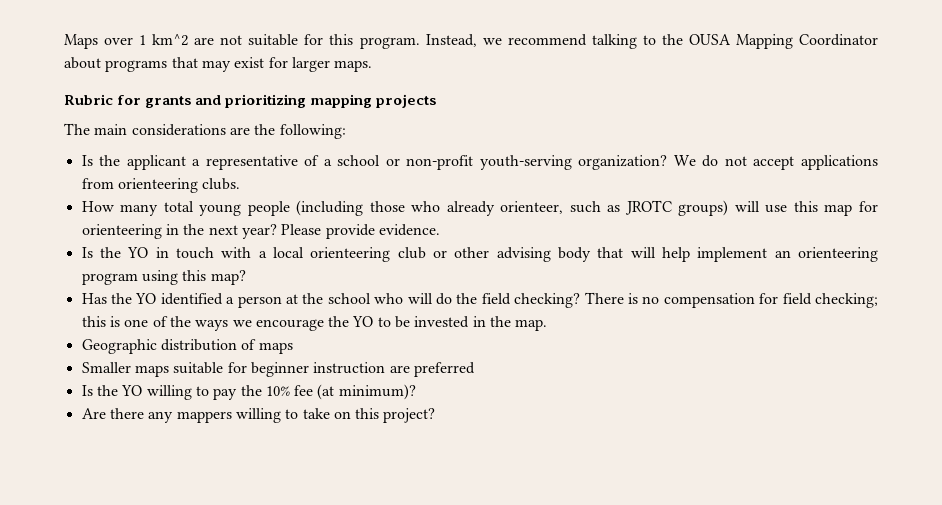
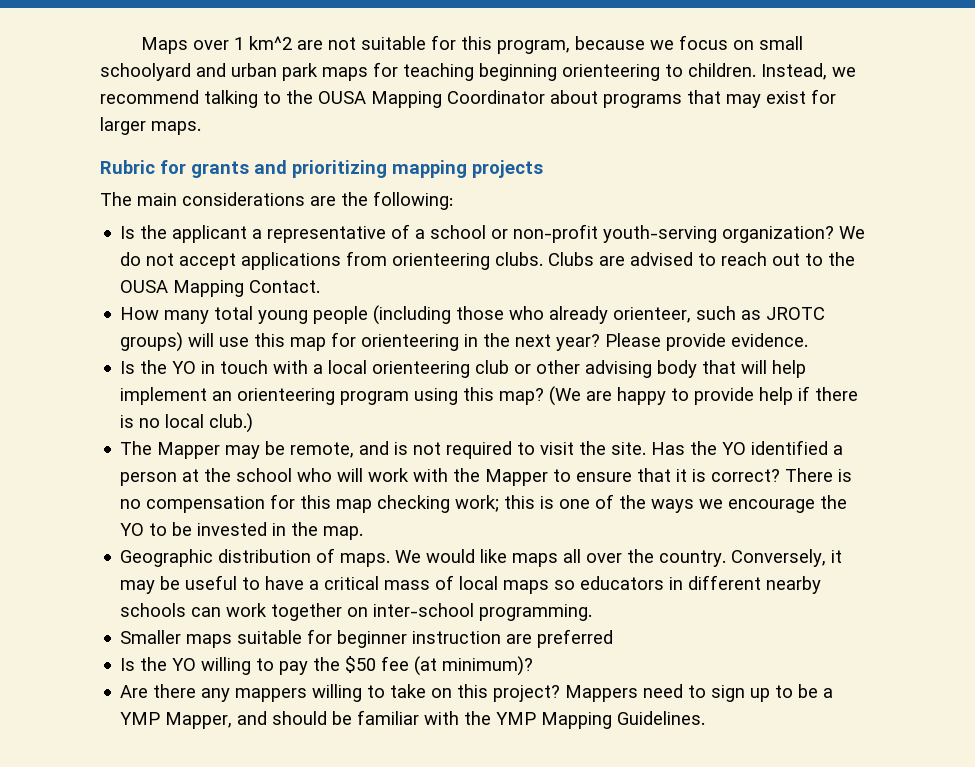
[359,37,420,49] program. -> [496,35,803,54] [100,62,756,81] program, because we focus on small schoolyard and urban park maps for teaching beginning orienteering to children.
(241, 184) none -> [548,252,856,266] [120,280,321,297] Clubs are advised to reach out to the OUSA Mapping Contact.
(246, 277) // -> [549,386,859,406] [120,413,254,433] [120,441,647,459] (We are happy to provide help if there is no local club.) // The Mapper may be remote, and is not required to visit the site.
[435,293,581,308] do the field checking? -> [368,468,781,486] work with the Mapper to ensure that it is correct?
[782,293,878,308] field checking; -> [300,495,500,513] this map checking work;
[258,342,293,354] maps -> [340,549,843,567] [120,575,822,594] [120,603,593,621] maps. We would like maps all over the country. Conversely, it may be useful to have a critical mass of local maps so educators in different nearby schools can work together on inter-school programming.
[265,386,290,396] 10% -> [345,656,377,673] $50
(436, 415) none -> [565,684,834,702] [120,710,706,729] Mappers need to sign up to be a YMP Mapper, and should be familiar with the YMP Mapping Guidelines.

